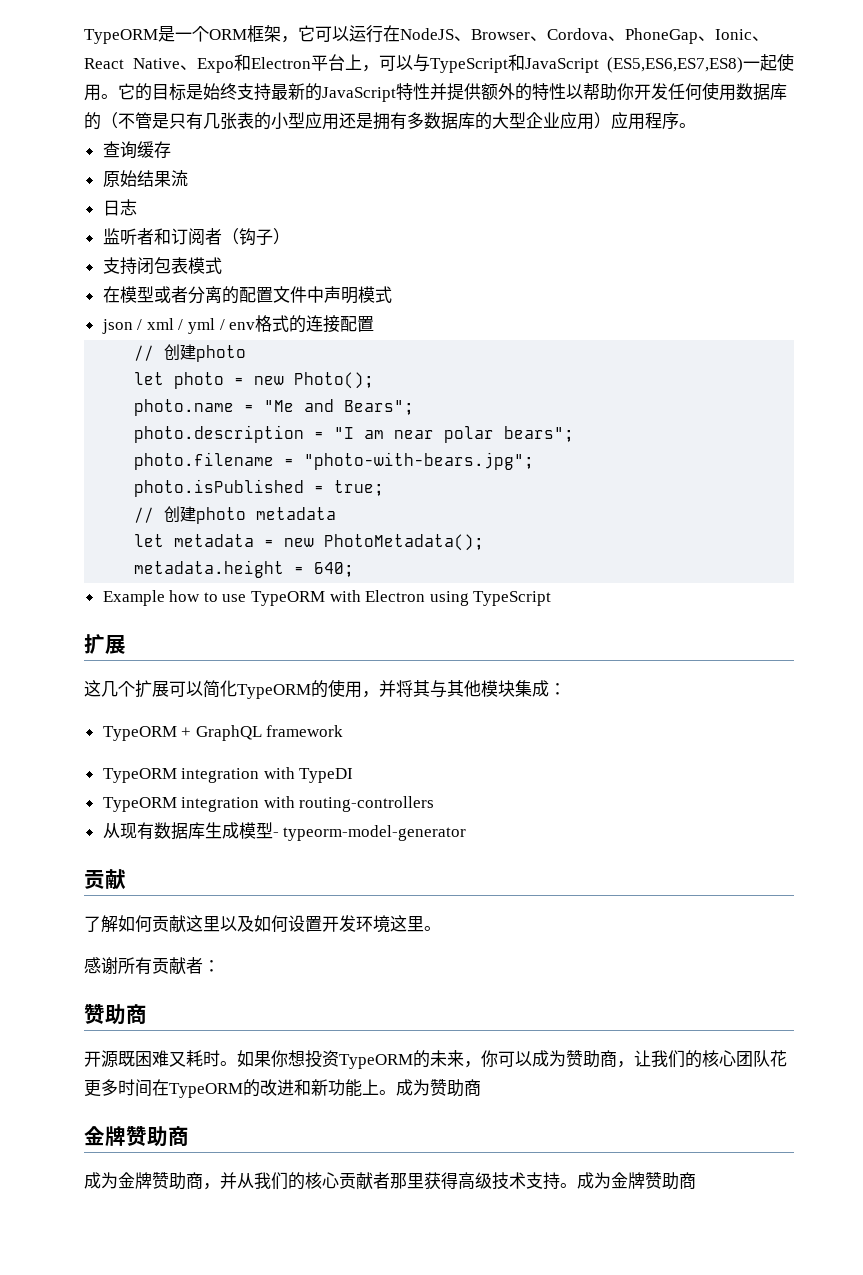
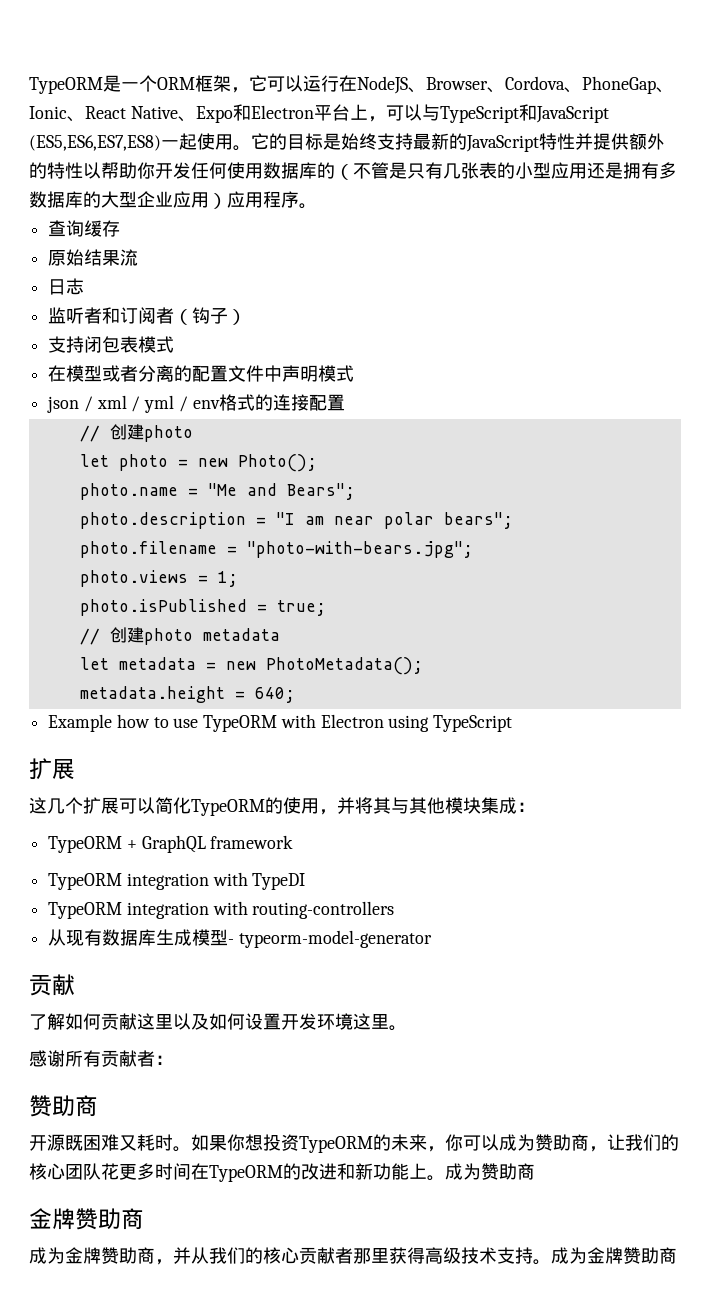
(535, 461) none -> [79,570,238,587] // photo.views = 1;

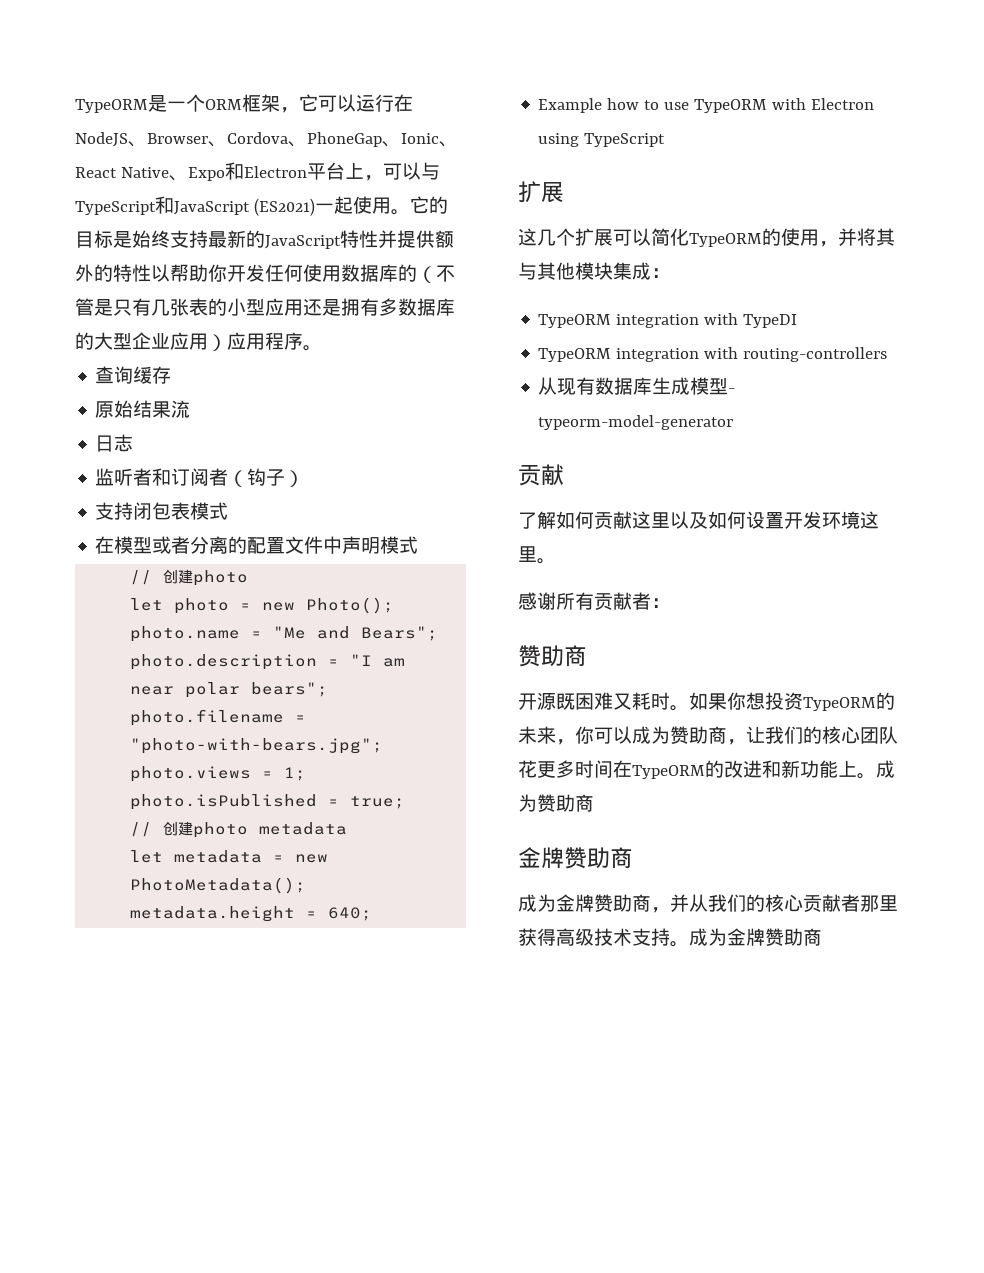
[29,135,161,151] (ES5,ES6,ES7,ES8) -> [253,198,315,216] (ES2021)
[47,394,345,413] // json / xml / yml / env格式的连接配置 -> (419, 545) none
[48,835,294,853] // TypeORM + GraphQL framework -> (670, 273) none

